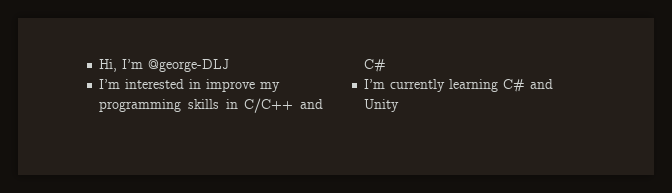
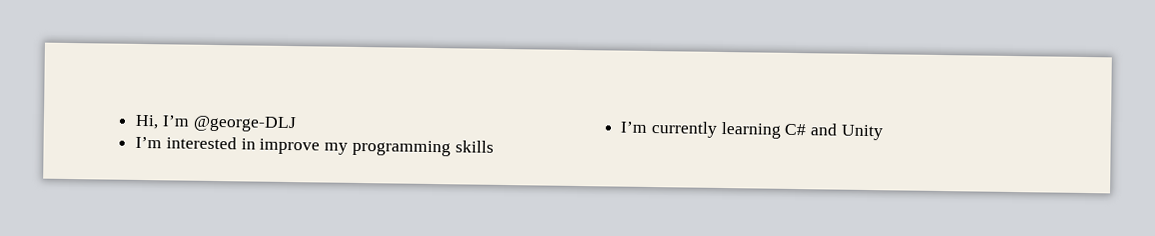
[225,98,323,113] [364,59,387,72] in C/C++ and C# -> (494, 146) none

